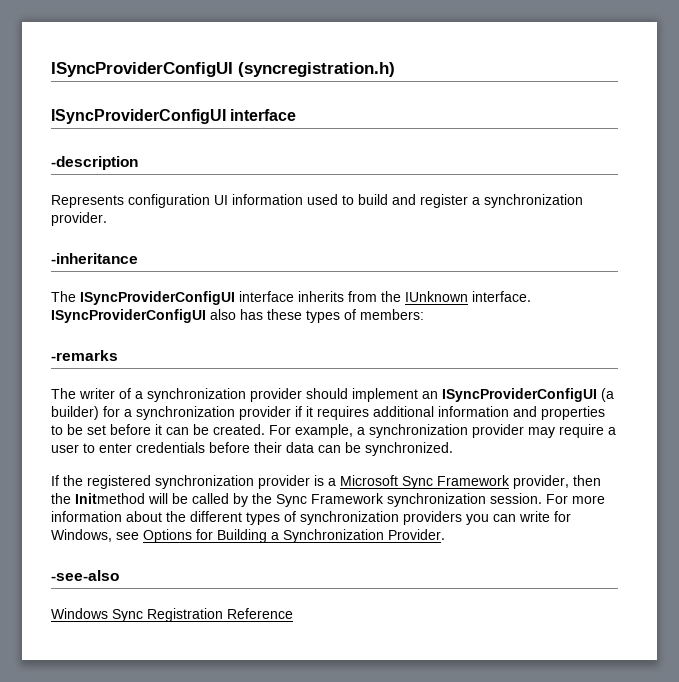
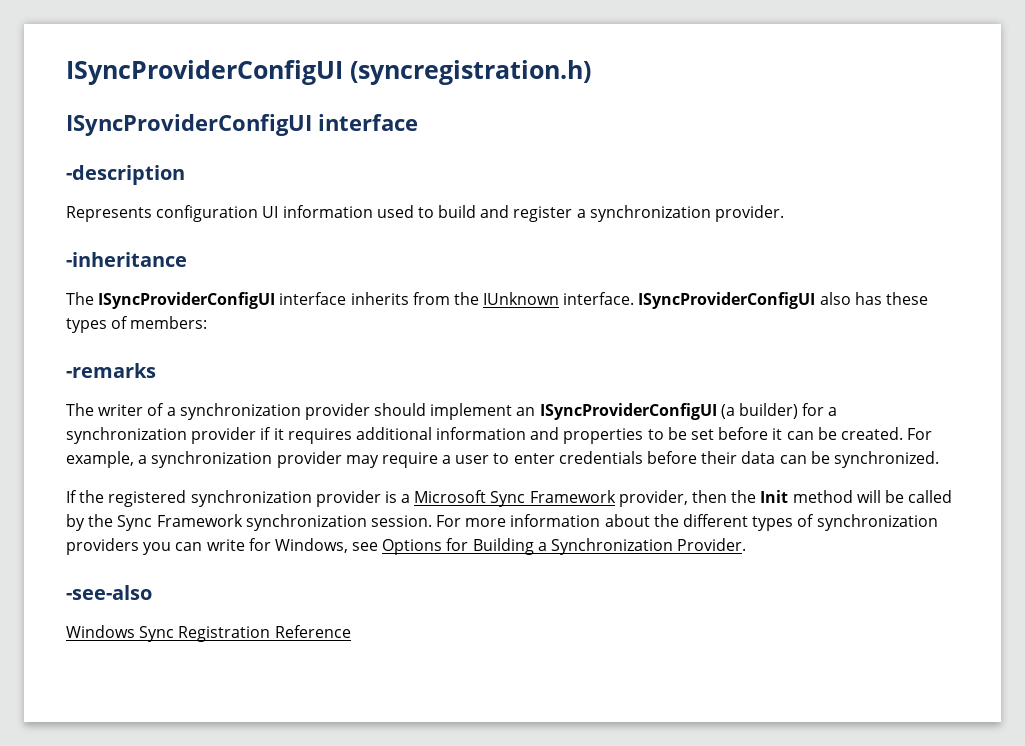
[75,493,145,504] Initmethod -> [760,490,853,503] Init method

